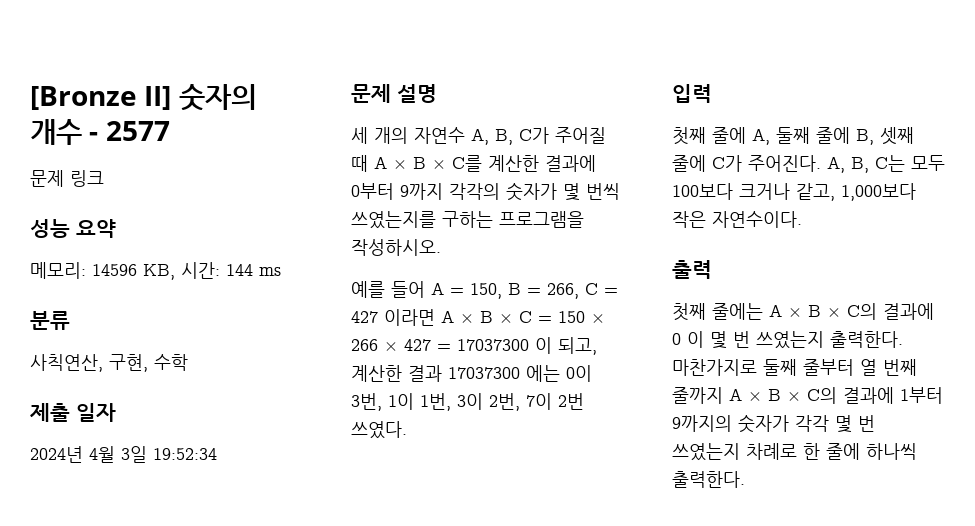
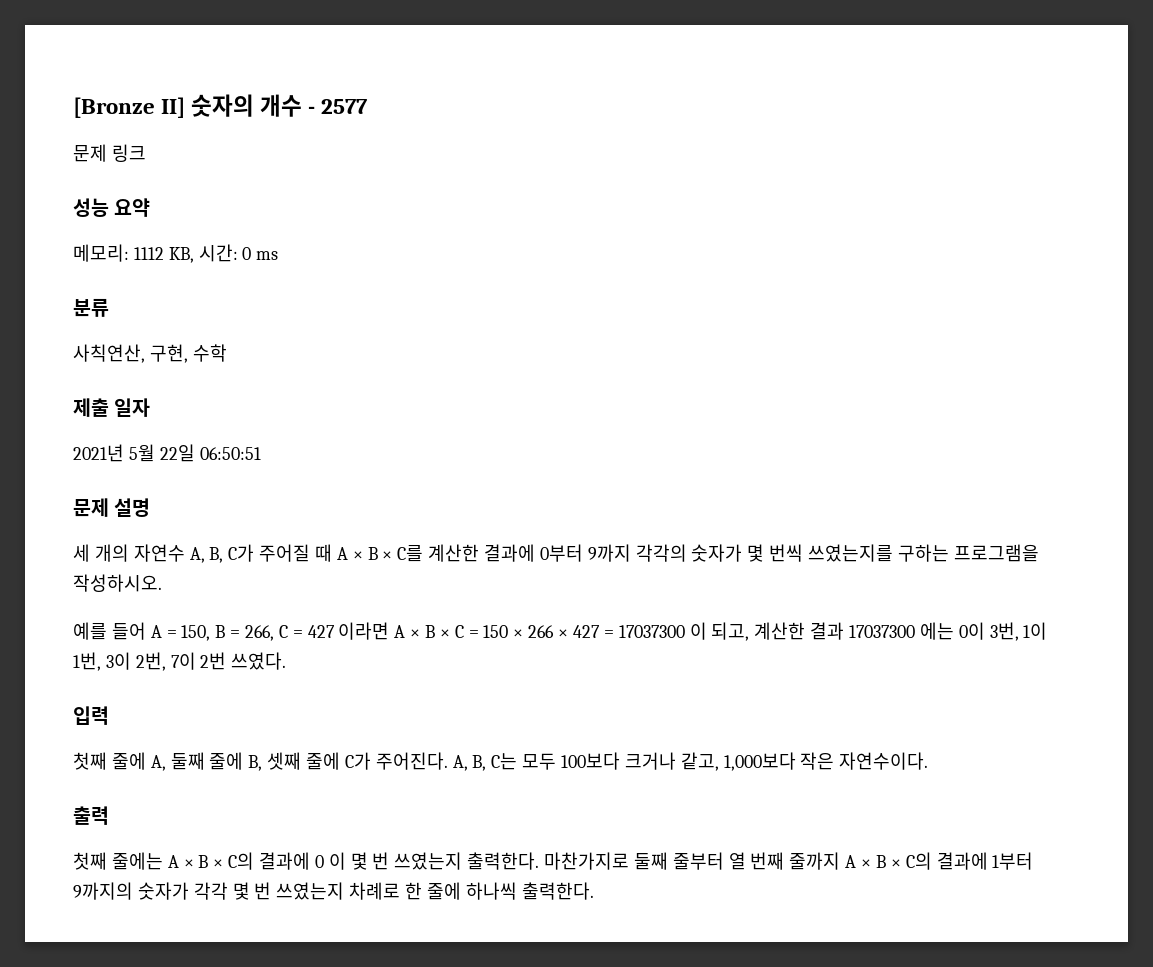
[92,264,137,276] 14596 -> [133,247,164,260] 1112
[226,264,253,276] 144 -> [242,247,252,260] 0
[30,446,217,463] 2024년 4월 3일 19:52:34 -> [73,444,261,462] 2021년 5월 22일 06:50:51

